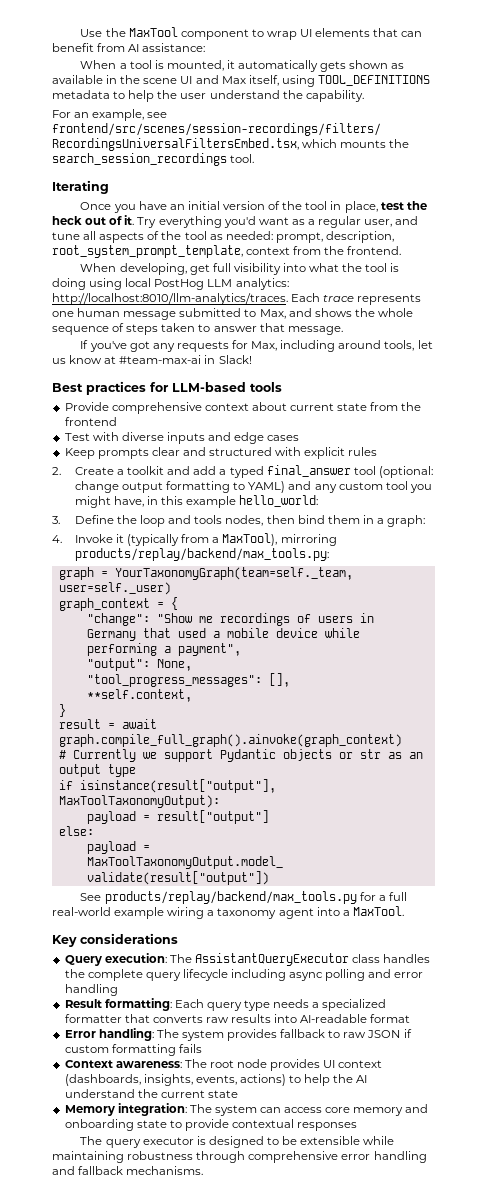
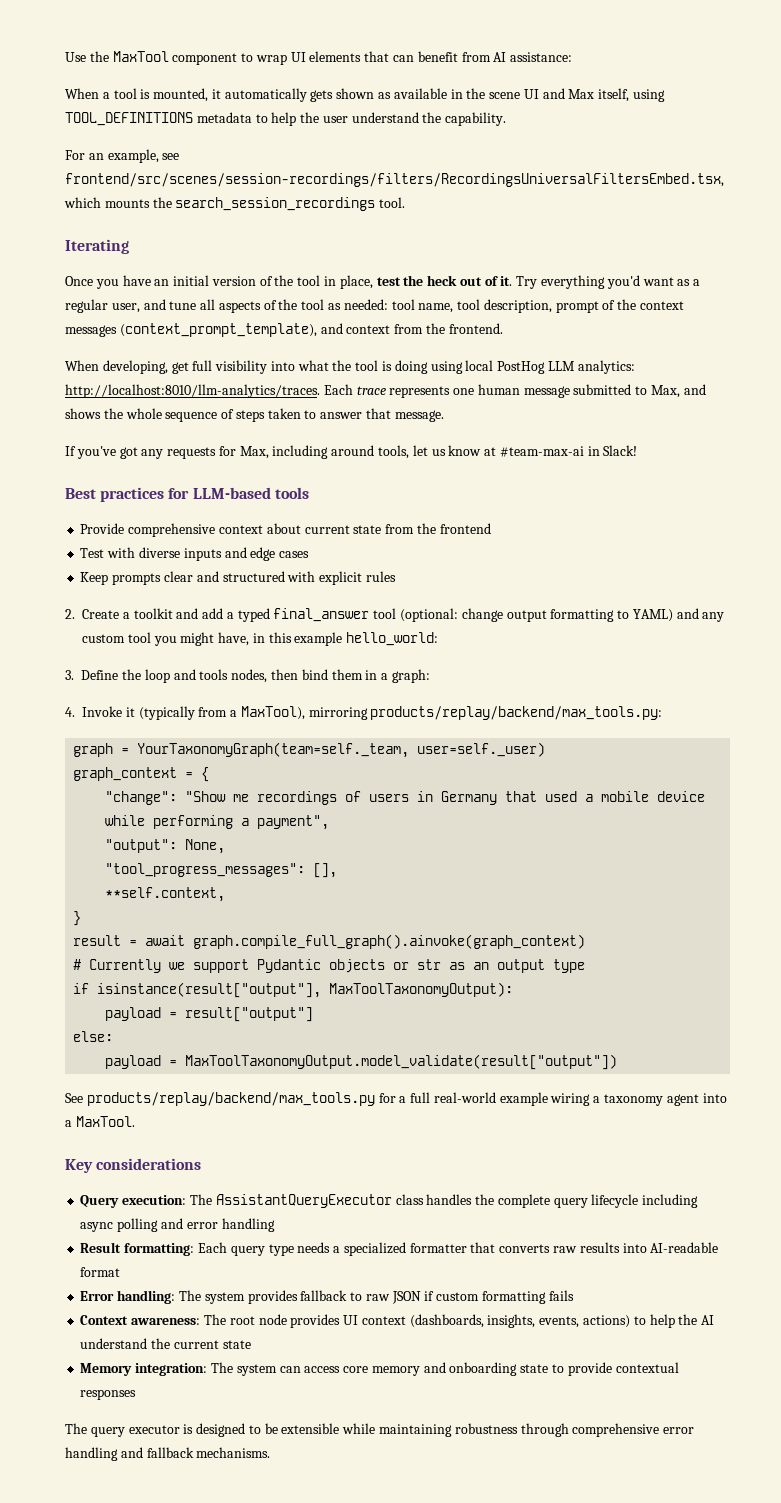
[275,231,394,243] [52,245,243,258] prompt, description, root_system_prompt_template, -> [391,299,685,313] [65,323,343,337] tool name, tool description, prompt of the context messages (context_prompt_template), and

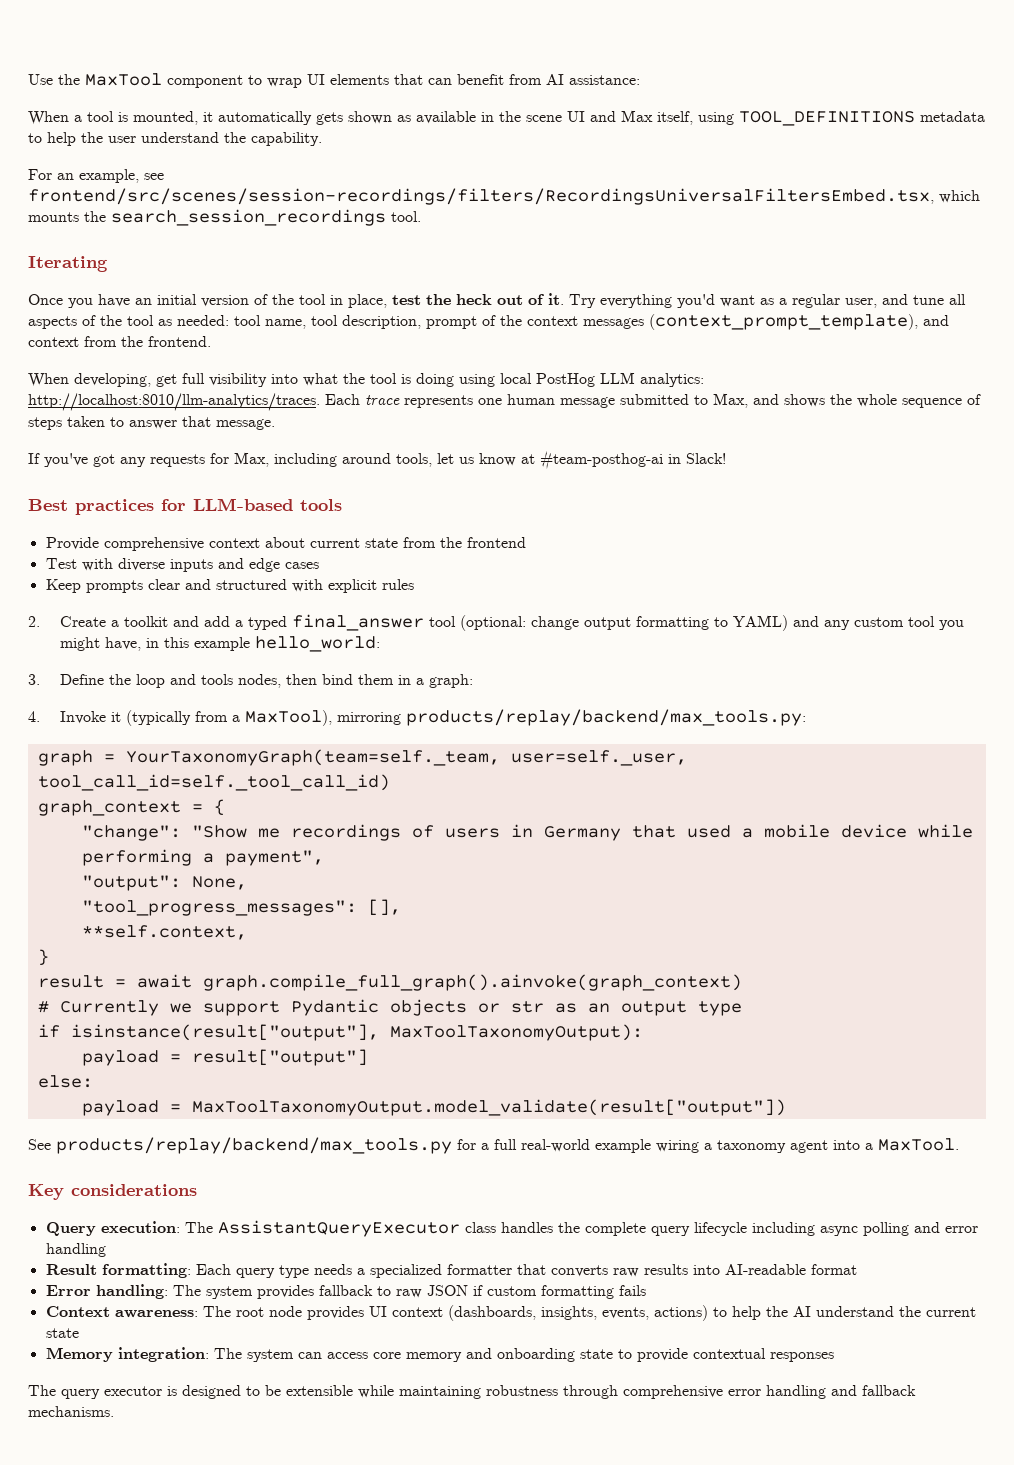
[499,446,584,457] #team-max-ai -> [540,450,663,470] #team-posthog-ai
[417,742,546,757] user=self._user) -> [510,750,687,766] [37,774,390,791] user=self._user, tool_call_id=self._tool_call_id)

